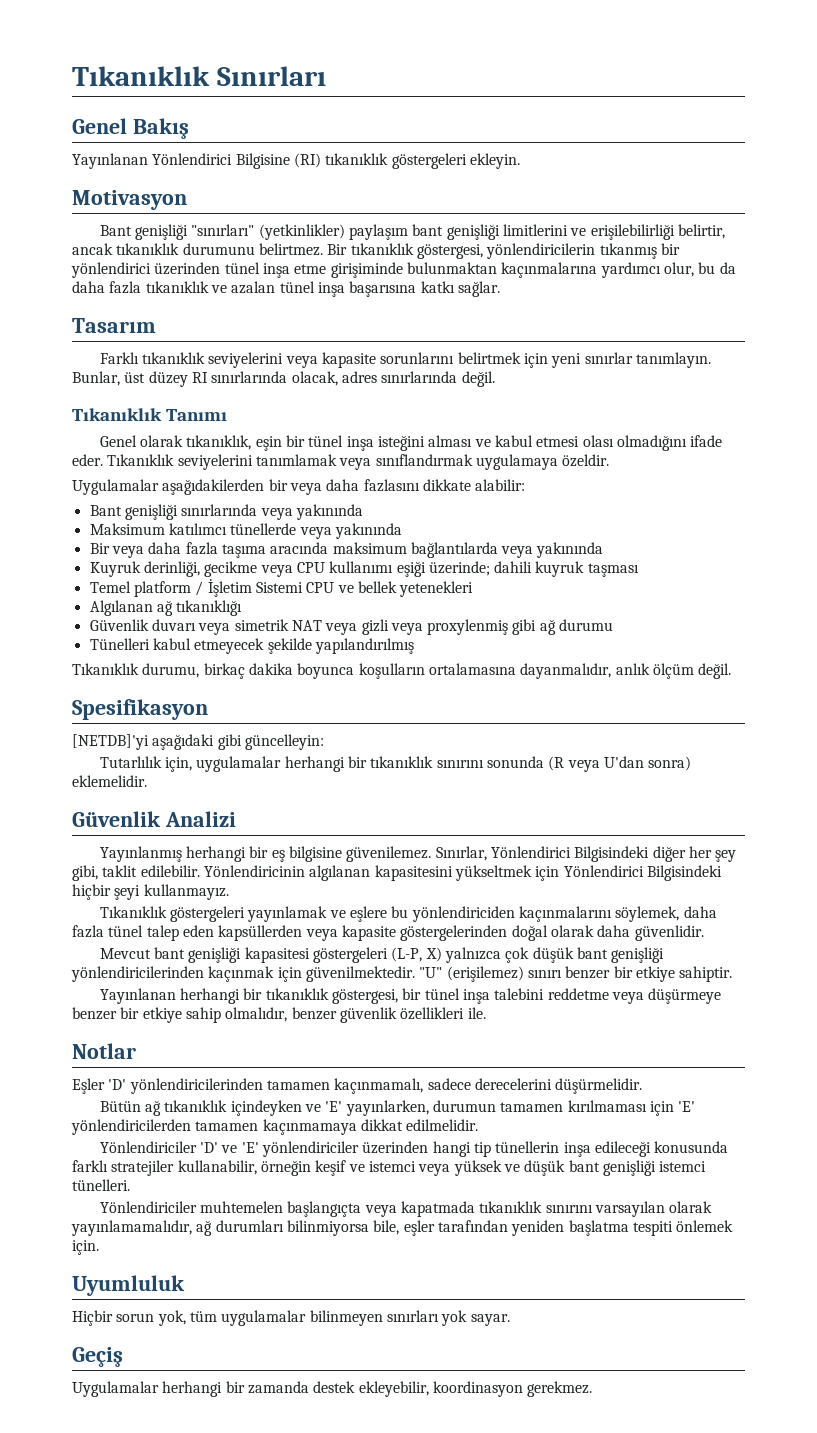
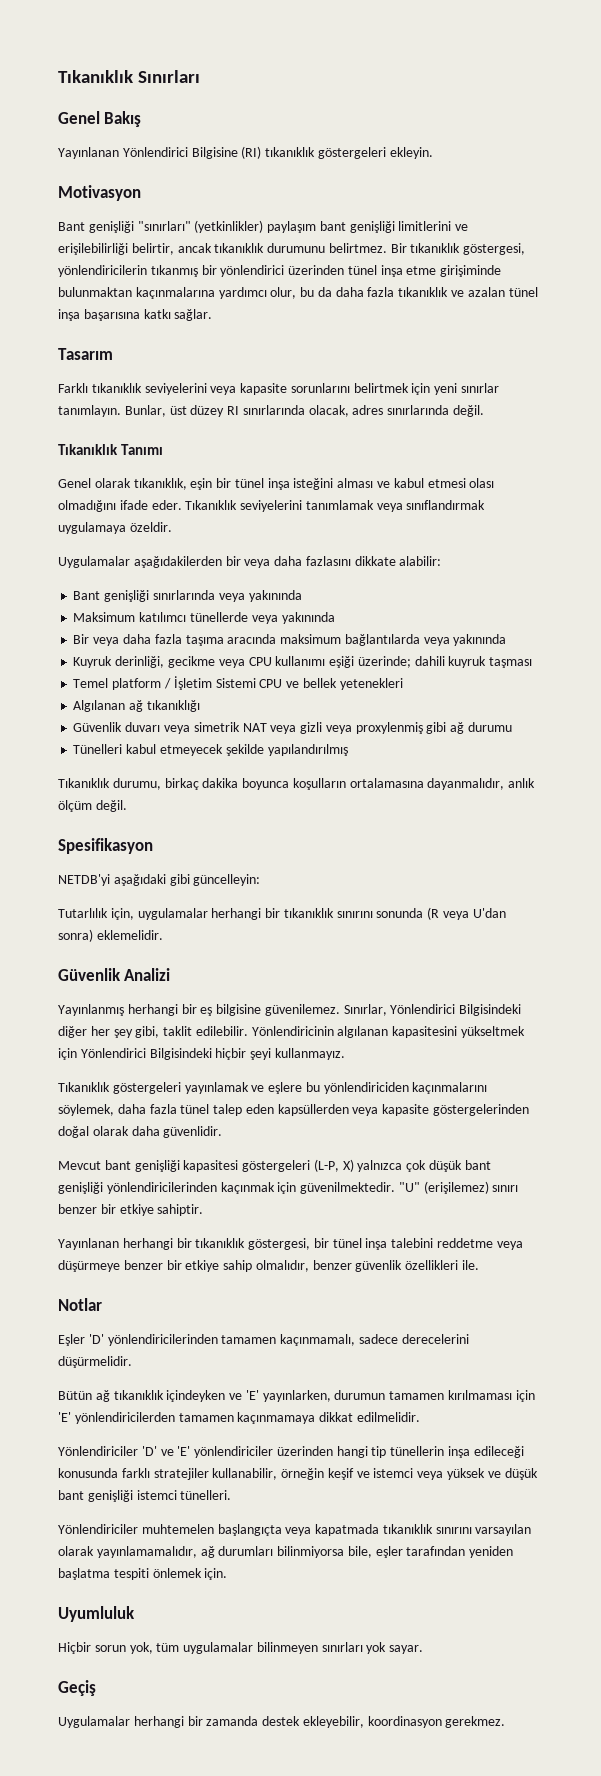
[72,734,149,750] [NETDB]'yi -> [58,874,110,886] NETDB'yi

